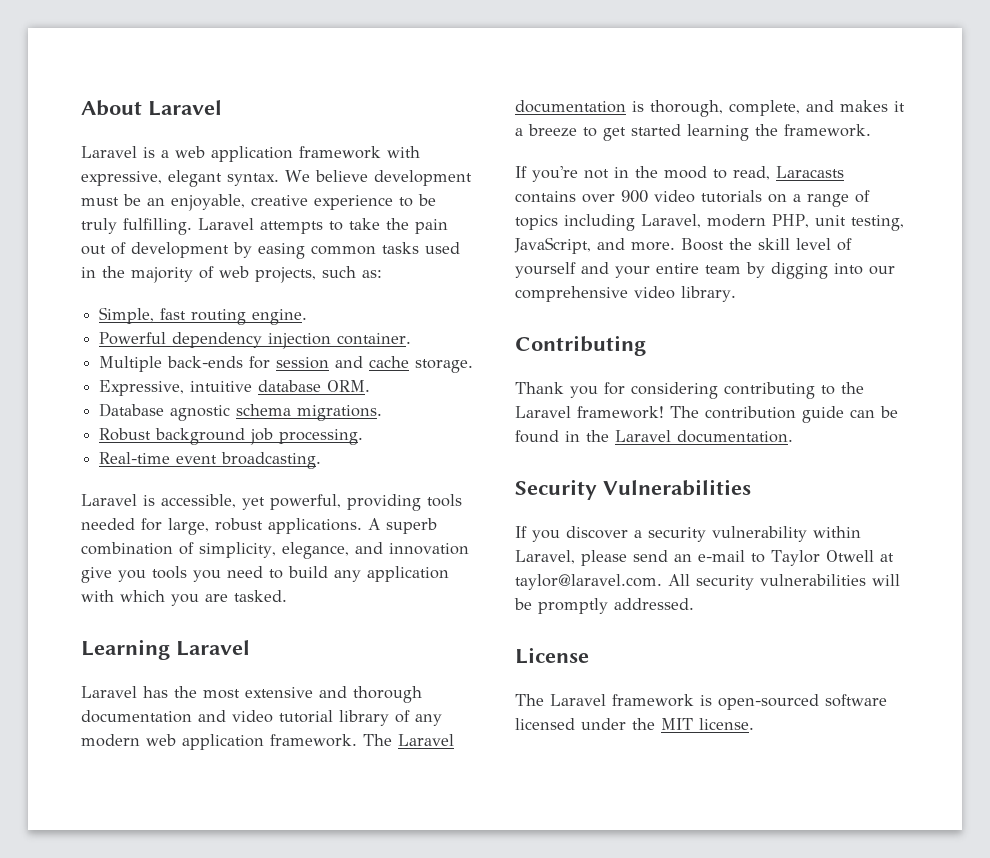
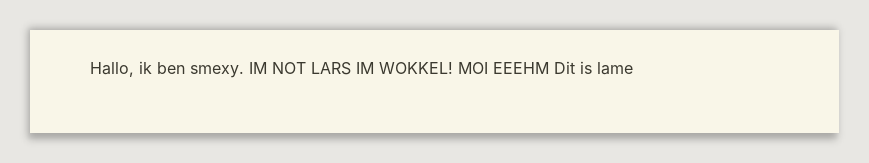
[81,100,222,116] [81,146,420,162] [81,170,472,187] [81,194,436,211] [81,218,448,235] [81,242,460,259] [81,266,382,283] [99,307,308,325] [99,332,412,349] [99,356,474,373] [99,380,371,396] [99,403,383,421] [99,428,364,445] [99,452,322,469] [81,494,462,511] [81,518,437,535] [81,542,469,559] [81,566,449,583] [81,590,287,606] [81,639,250,660] [81,686,422,703] [81,710,442,726] [81,734,454,750] [515,100,905,117] [515,124,871,141] [515,166,844,182] [515,190,870,207] [515,214,904,231] [514,237,852,254] [515,262,895,279] [515,286,736,302] [515,335,646,356] [515,382,864,399] [515,406,898,423] [515,430,793,443] [515,479,751,500] [515,526,861,542] [515,550,894,566] [515,574,900,590] [514,598,694,614] [515,647,589,664] [515,694,887,710] [515,718,754,730] About Laravel // Laravel is a web application framework with expressive, elegant syntax. We believe development must be an enjoyable, creative experience to be truly fulfilling. Laravel attempts to take the pain out of development by easing common tasks used in the majority of web projects, such as: // Simple, fast routing engine. // Powerful dependency injection container. // Multiple back-ends for session and cache storage. // Expressive, intuitive database ORM. // Database agnostic schema migrations. // Robust background job processing. // Real-time event broadcasting. // Laravel is accessible, yet powerful, providing tools needed for large, robust applications. A superb combination of simplicity, elegance, and innovation give you tools you need to build any application with which you are tasked. // Learning Laravel // Laravel has the most extensive and thorough documentation and video tutorial library of any modern web application framework. The Laravel documentation is thorough, complete, and makes it a breeze to get started learning the framework. // If you're not in the mood to read, Laracasts contains over 900 video tutorials on a range of topics including Laravel, modern PHP, unit testing, JavaScript, and more. Boost the skill level of yourself and your entire team by digging into our comprehensive video library. // Contributing // Thank you for considering contributing to the Laravel framework! The contribution guide can be found in the Laravel documentation. // Security Vulnerabilities // If you discover a security vulnerability within Laravel, please send an e-mail to Taylor Otwell at taylor@laravel.com. All security vulnerabilities will be promptly addressed. // License // The Laravel framework is open-sourced software licensed under the MIT license. -> [90,61,633,78] Hallo, ik ben smexy. IM NOT LARS IM WOKKEL! MOI EEEHM Dit is lame

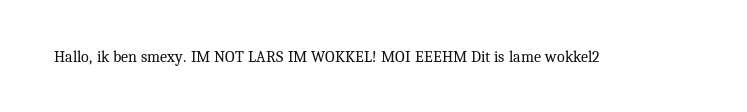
(633, 68) none -> [543,50,600,62] wokkel2

